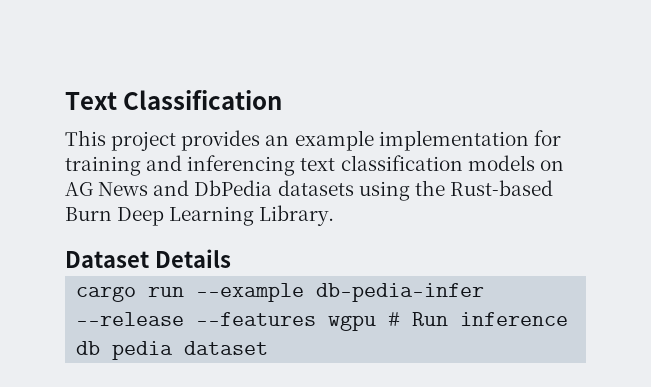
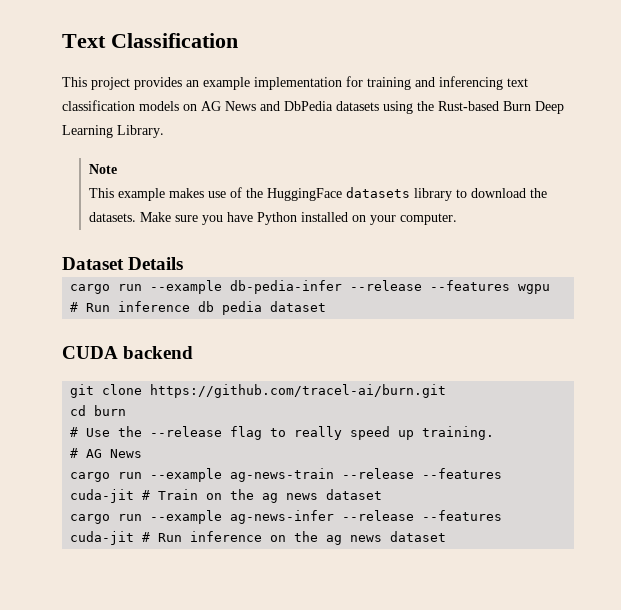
(335, 215) none -> [88,164,117,174] [88,187,547,201] [88,212,457,225] // Note // This example makes use of the HuggingFace datasets library to download the datasets. Make sure you have Python installed on your computer.
(269, 348) none -> [62,346,194,359] [70,384,447,398] [70,405,127,416] [70,426,495,440] [70,448,143,458] [70,468,503,482] [70,489,383,503] [70,510,503,524] [70,531,447,545] // CUDA backend // git clone https://github.com/tracel-ai/burn.git // cd burn // # Use the --release flag to really speed up training. // # AG News // cargo run --example ag-news-train --release --features cuda-jit # Train on the ag news dataset // cargo run --example ag-news-infer --release --features cuda-jit # Run inference on the ag news dataset

